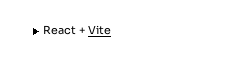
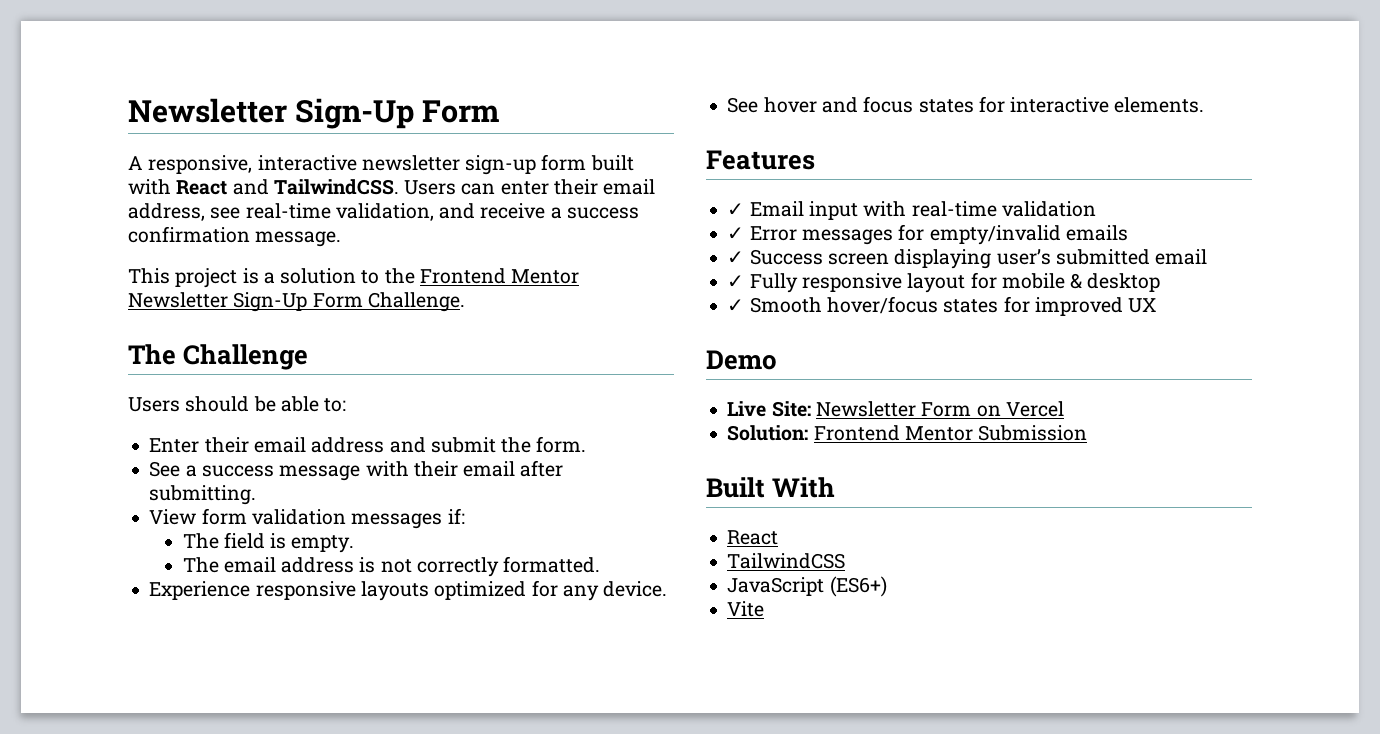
[43,25,86,35] React + -> [128,98,500,129] [128,154,634,175] [128,179,656,195] [128,203,639,221] [128,226,342,247] [128,268,580,288] [128,292,465,312] [128,344,309,370] [128,396,347,412] [149,436,587,453] [149,460,564,481] [149,485,257,505] [149,508,465,529] [182,532,355,553] [182,556,601,577] [149,580,668,601] [727,96,1205,113] [706,150,815,170] [727,201,1096,220] [727,224,1128,245] [727,249,1208,269] [727,272,1161,293] [727,296,1158,316] [706,350,777,370] [727,401,1064,417] [727,425,1088,441] [706,477,836,498] [727,530,779,545] [727,553,846,569] [727,576,887,597] Newsletter Sign-Up Form // A responsive, interactive newsletter sign-up form built with React and TailwindCSS. Users can enter their email address, see real-time validation, and receive a success confirmation message. // This project is a solution to the Frontend Mentor Newsletter Sign-Up Form Challenge. // The Challenge // Users should be able to: // Enter their email address and submit the form. // See a success message with their email after submitting. // View form validation messages if: // The field is empty. // The email address is not correctly formatted. // Experience responsive layouts optimized for any device. // See hover and focus states for interactive elements. // Features // ✓ Email input with real-time validation // ✓ Error messages for empty/invalid emails // ✓ Success screen displaying user’s submitted email // ✓ Fully responsive layout for mobile & desktop // ✓ Smooth hover/focus states for improved UX // Demo // Live Site: Newsletter Form on Vercel // Solution: Frontend Mentor Submission // Built With // React // TailwindCSS // JavaScript (ES6+) //

